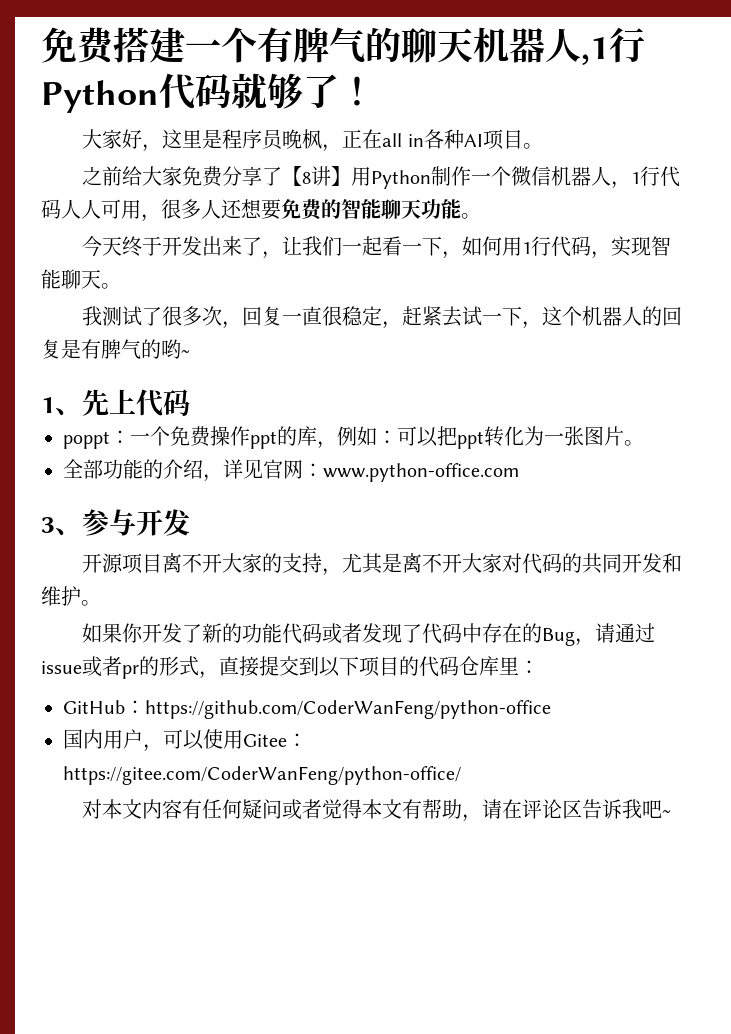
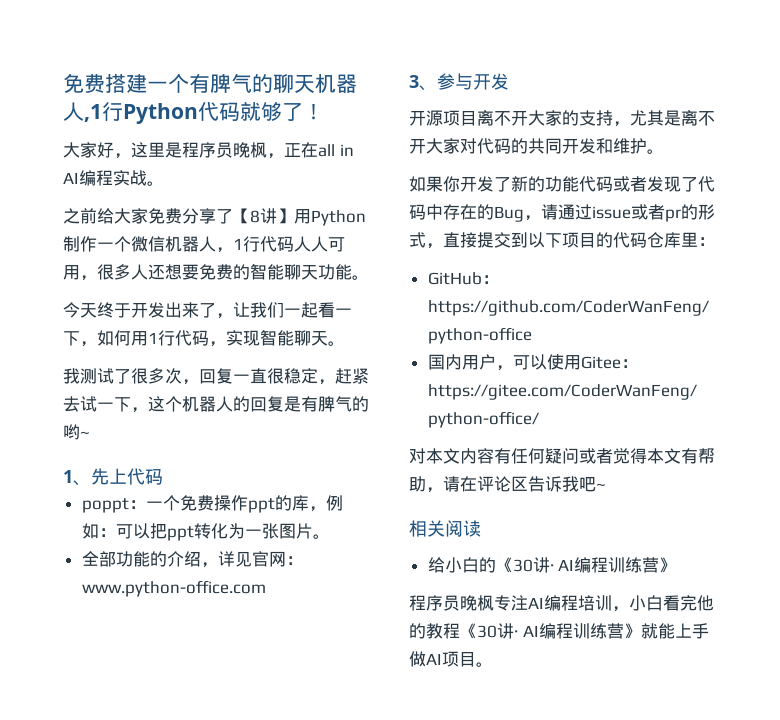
[423,129,523,150] 各种AI项目 -> [63,170,147,186] AI编程实战
(672, 813) none -> [409,520,481,537] [427,557,677,573] [409,595,714,612] [409,623,709,639] [409,651,493,667] // 相关阅读 // 给小白的《30讲· AI编程训练营》 // 程序员晚枫专注AI编程培训，小白看完他的教程《30讲· AI编程训练营》就能上手做AI项目。

